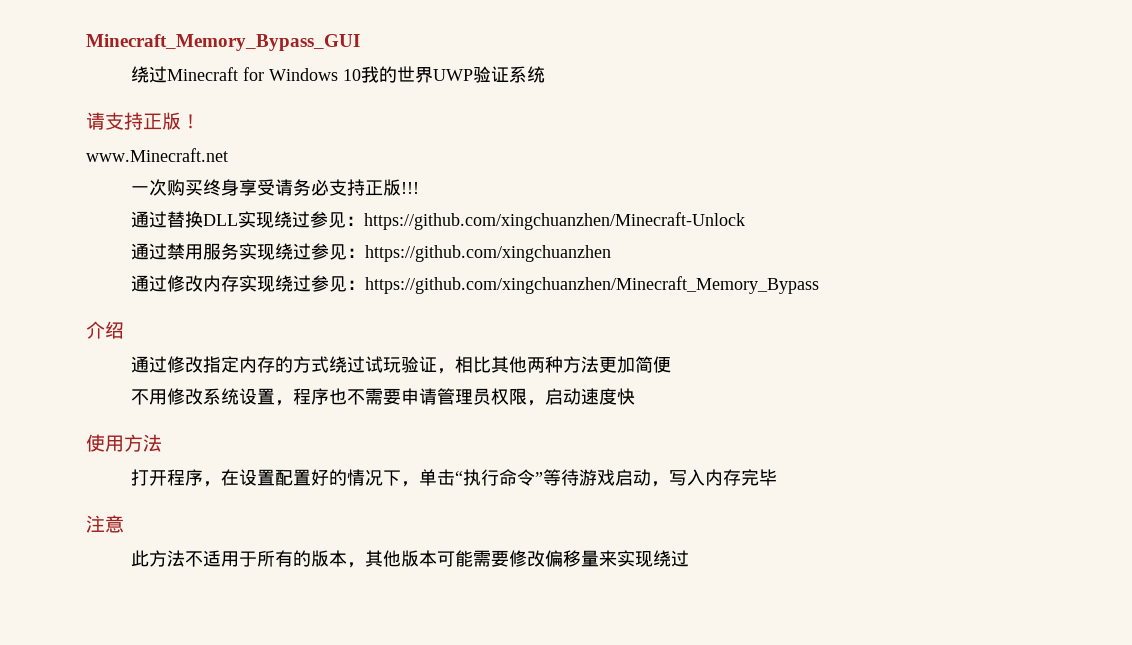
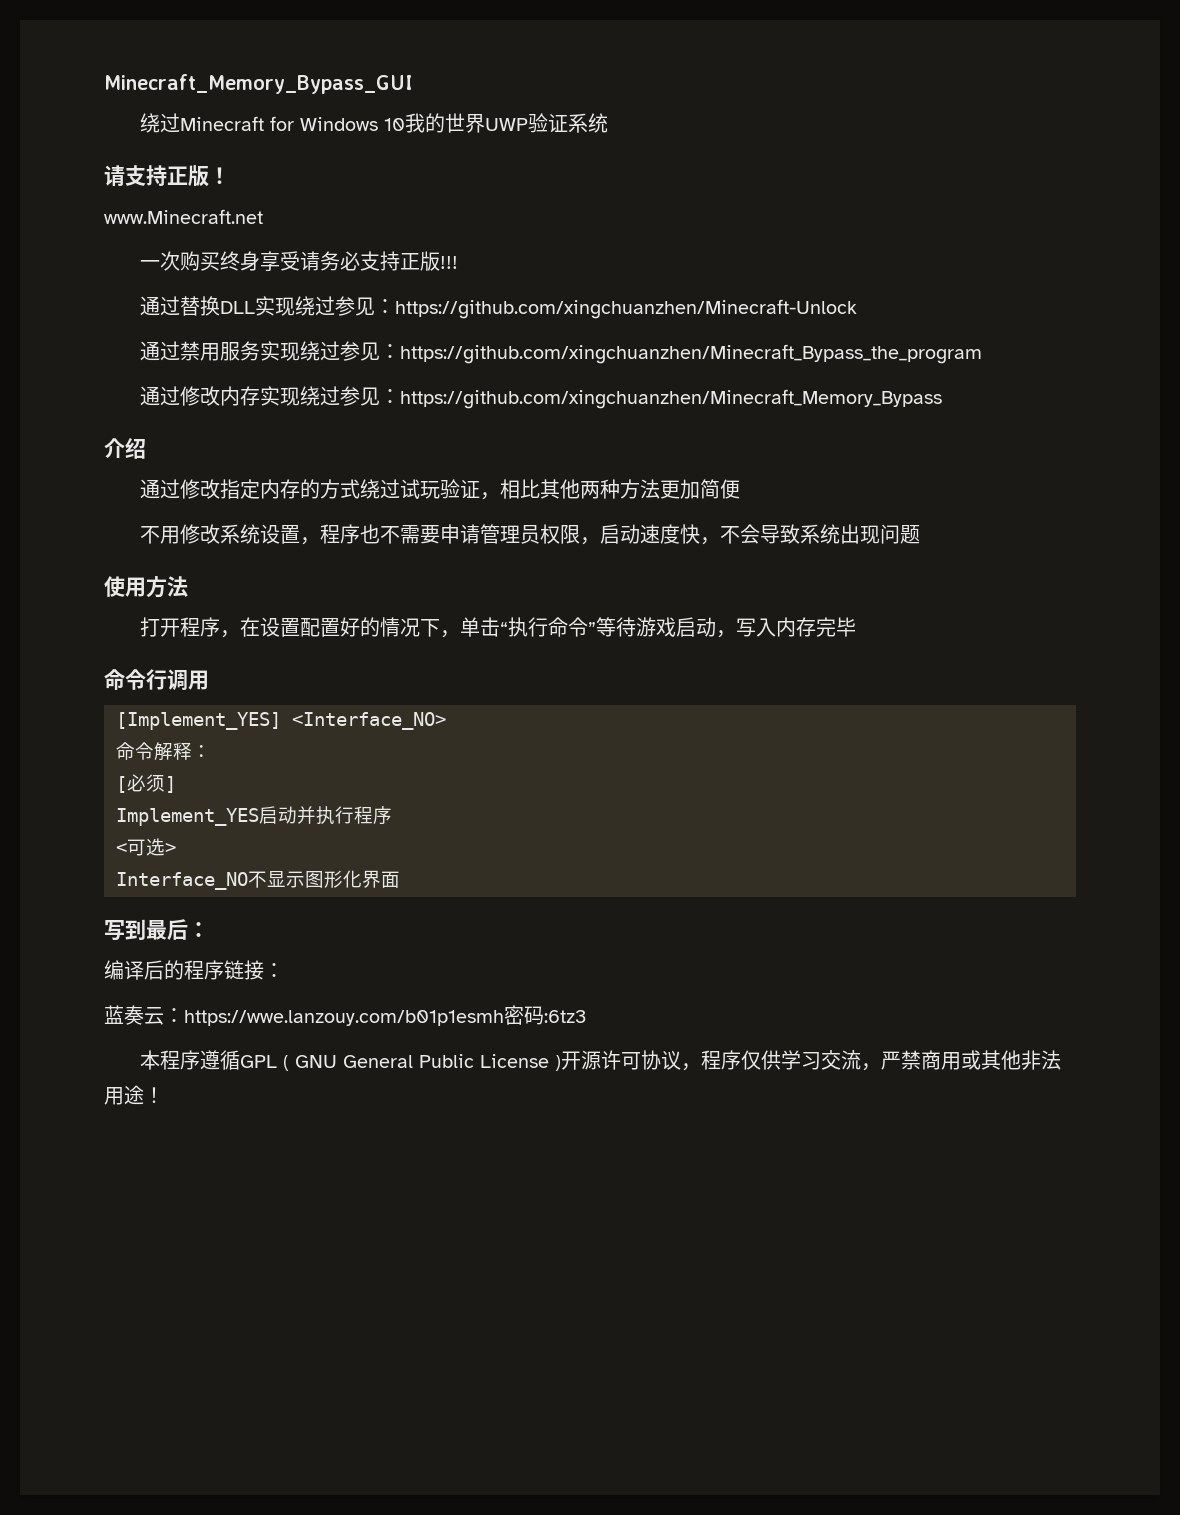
[365,245,612,262] https://github.com/xingchuanzhen -> [399,344,982,364] https://github.com/xingchuanzhen/Minecraft_Bypass_the_program
(636, 396) none -> [699,524,920,545] ，不会导致系统出现问题
[86,515,124,533] [131,550,690,568] 注意 // 此方法不适用于所有的版本，其他版本可能需要修改偏移量来实现绕过 -> [104,669,209,691] [116,712,446,730] [116,742,211,761] [116,774,176,793] [116,806,392,826] [116,838,176,856] [116,870,400,890] [104,919,209,941] [104,960,284,980] [104,1005,586,1026] [139,1050,1061,1071] [104,1085,164,1105] 命令行调用 // [Implement_YES] <Interface_NO> // 命令解释： // [必须] // Implement_YES启动并执行程序 // <可选> // Interface_NO不显示图形化界面 // 写到最后： // 编译后的程序链接： // 蓝奏云：https://wwe.lanzouy.com/b01p1esmh密码:6tz3 // 本程序遵循GPL ( GNU General Public License )开源许可协议，程序仅供学习交流，严禁商用或其他非法用途！

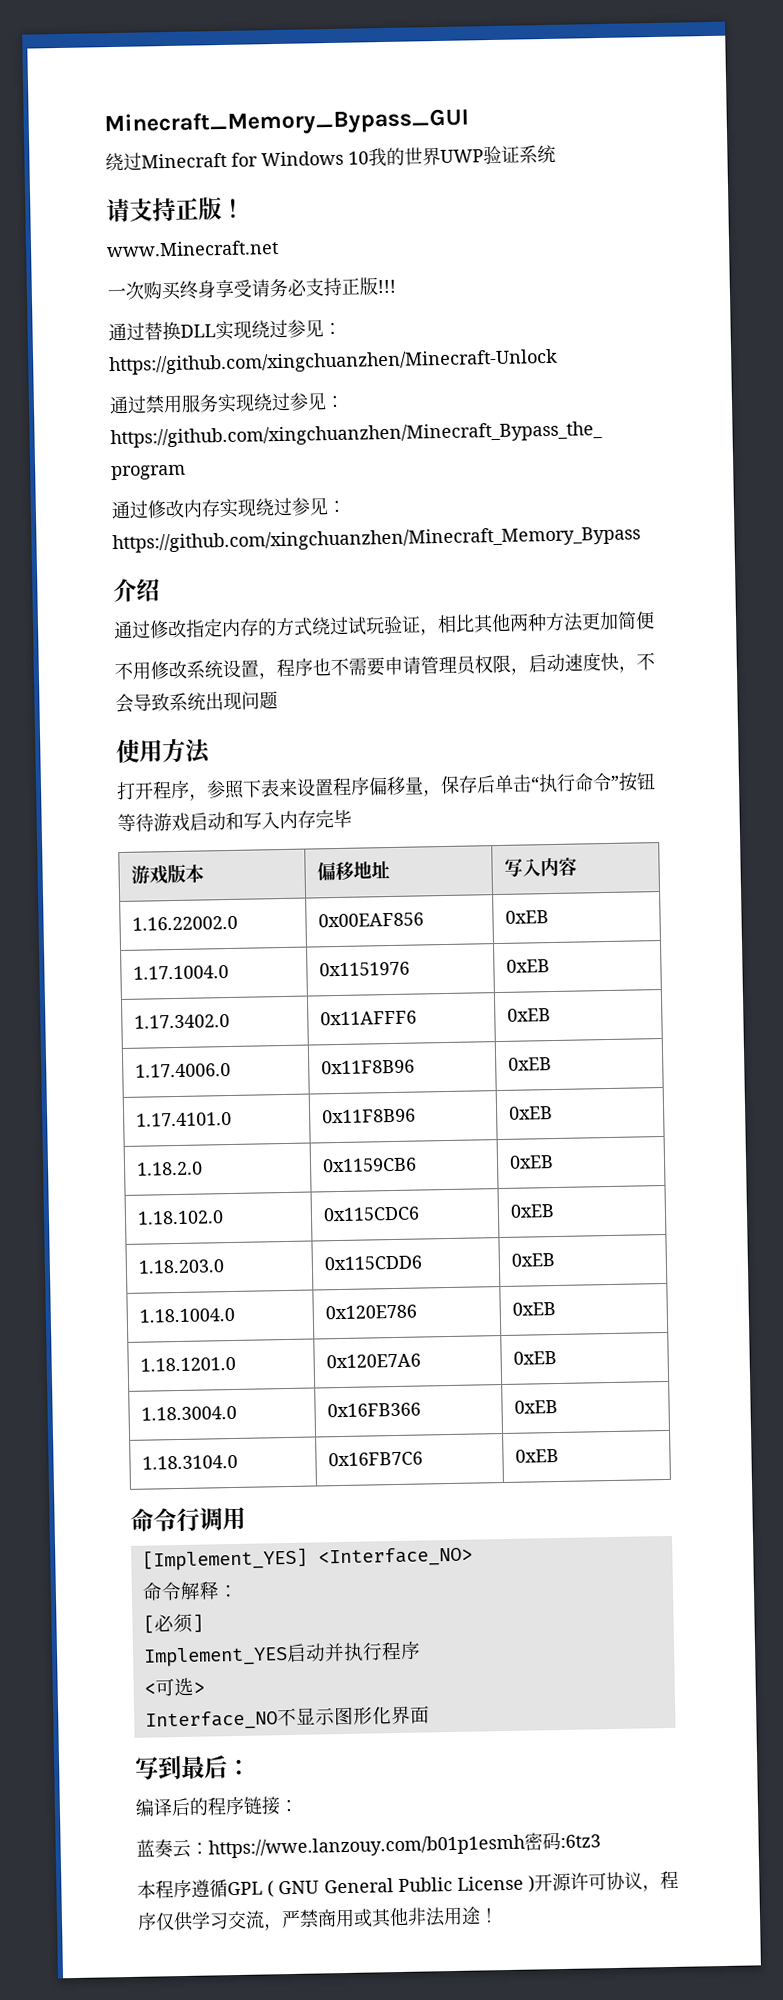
[239,617,460,638] 在设置配置好的情况下， -> [206,775,496,800] 参照下表来设置程序偏移量，保存后
(596, 628) none -> [618,772,656,792] 按钮
[715,630,736,638] ， -> [225,811,244,831] 和
(856, 627) none -> [130,863,204,885] [316,861,390,881] [503,857,577,877] [131,915,238,931] [317,912,424,928] [504,910,549,924] [132,965,229,980] [318,961,410,977] [505,959,550,973] [133,1014,230,1029] [319,1010,417,1026] [506,1008,551,1022] [134,1062,231,1078] [320,1059,415,1075] [507,1057,552,1071] [135,1111,232,1127] [321,1108,416,1124] [507,1106,553,1120] [135,1161,203,1176] [321,1157,417,1173] [508,1155,554,1169] [136,1210,224,1225] [322,1206,420,1222] [509,1204,555,1218] [137,1259,225,1274] [323,1255,422,1271] [510,1253,555,1267] [138,1307,235,1323] [324,1304,417,1320] [511,1302,556,1316] [139,1356,236,1372] [325,1353,421,1369] [512,1351,557,1365] [140,1405,237,1421] [326,1402,421,1418] [513,1399,558,1414] [141,1454,238,1470] [327,1451,423,1467] [514,1448,559,1463] // 游戏版本 | 偏移地址 | 写入内容 // 1.16.22002.0 | 0x00EAF856 | 0xEB // 1.17.1004.0 | 0x1151976 | 0xEB // 1.17.3402.0 | 0x11AFFF6 | 0xEB // 1.17.4006.0 | 0x11F8B96 | 0xEB // 1.17.4101.0 | 0x11F8B96 | 0xEB // 1.18.2.0 | 0x1159CB6 | 0xEB // 1.18.102.0 | 0x115CDC6 | 0xEB // 1.18.203.0 | 0x115CDD6 | 0xEB // 1.18.1004.0 | 0x120E786 | 0xEB // 1.18.1201.0 | 0x120E7A6 | 0xEB // 1.18.3004.0 | 0x16FB366 | 0xEB // 1.18.3104.0 | 0x16FB7C6 | 0xEB

